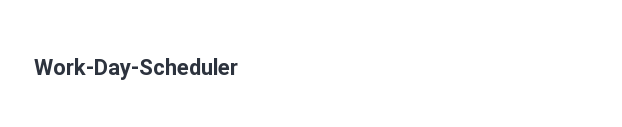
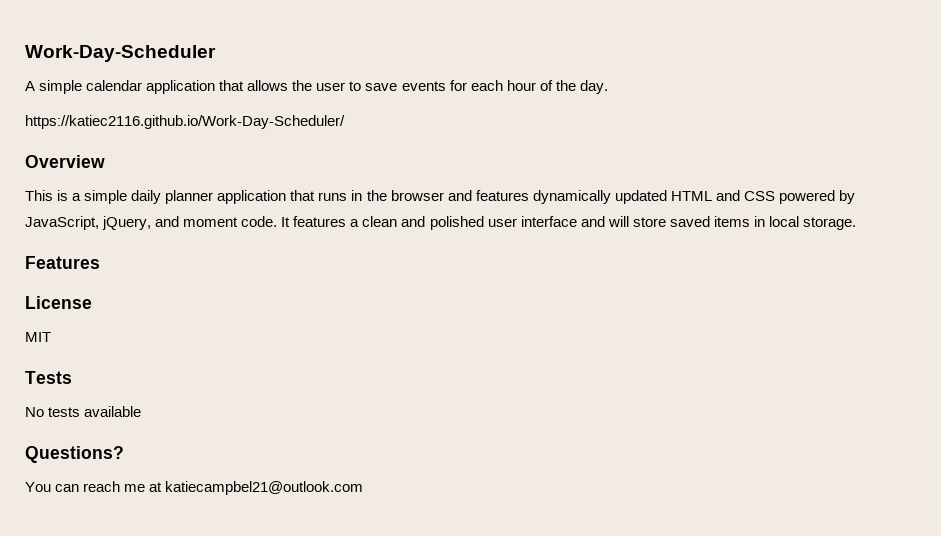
(238, 69) none -> [25,80,608,94] [25,115,345,129] [25,155,105,168] [25,190,855,204] [25,216,856,230] [25,256,100,269] [25,296,92,309] [25,332,51,342] [25,371,72,384] [25,406,142,417] [25,446,124,463] [25,481,364,495] // A simple calendar application that allows the user to save events for each hour of the day. // https://katiec2116.github.io/Work-Day-Scheduler/ // Overview // This is a simple daily planner application that runs in the browser and features dynamically updated HTML and CSS powered by JavaScript, jQuery, and moment code. It features a clean and polished user interface and will store saved items in local storage. // Features // License // MIT // Tests // No tests available // Questions? // You can reach me at katiecampbel21@outlook.com

